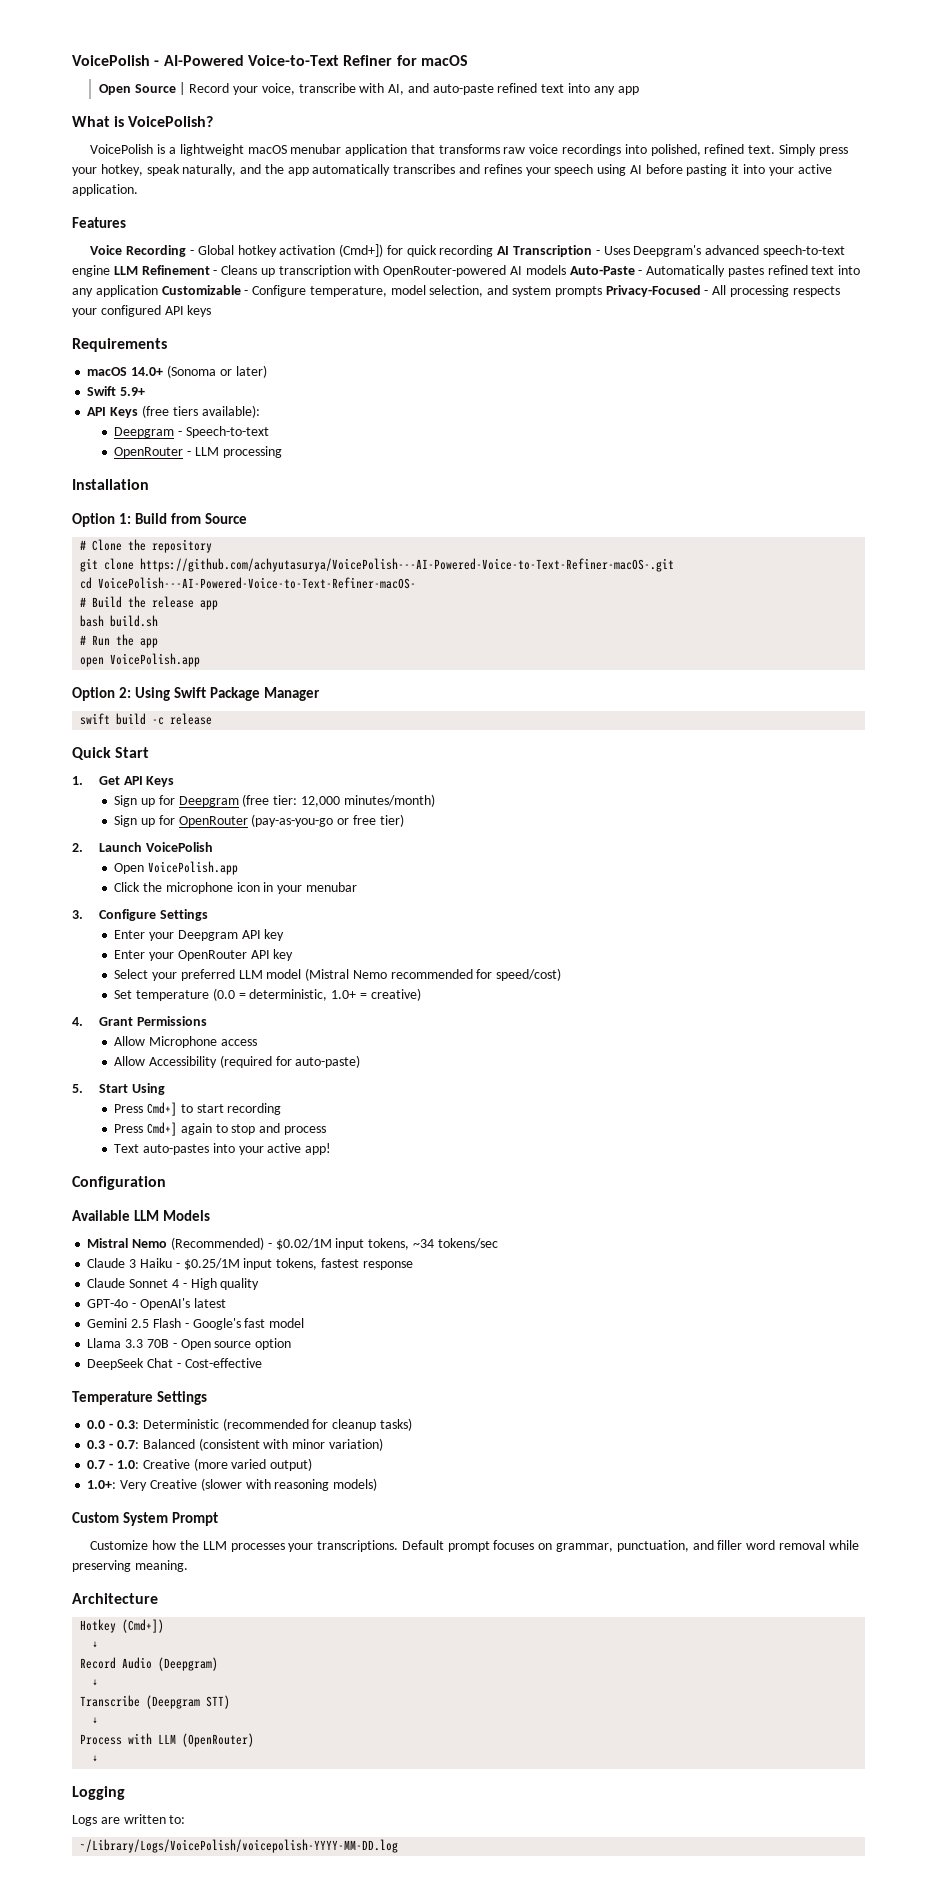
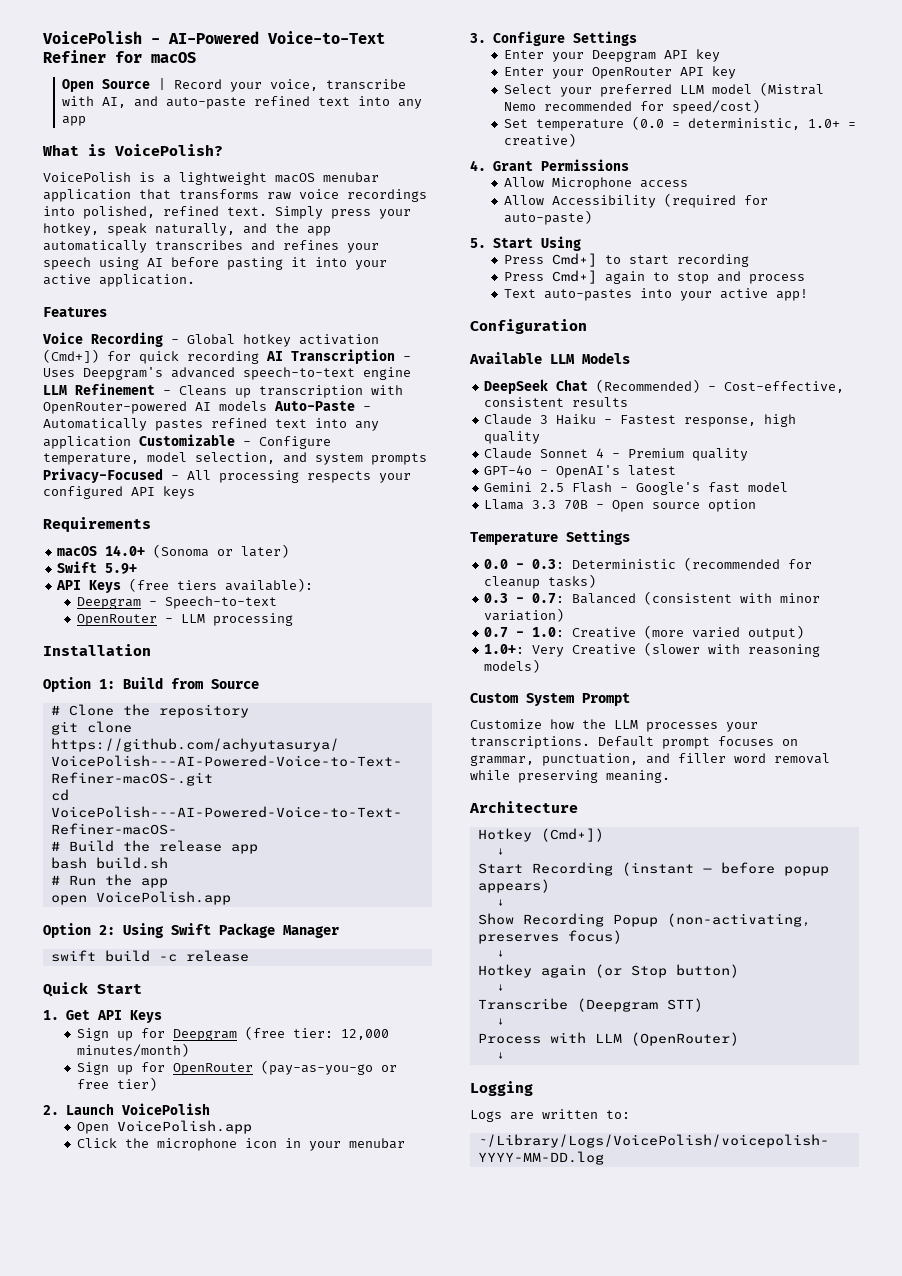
[87,1237,498,1250] Mistral Nemo (Recommended) - $0.02/1M input tokens, ~34 tokens/sec -> [484,379,845,394] [484,397,629,407] DeepSeek Chat (Recommended) - Cost-effective, consistent results
[183,1258,413,1270] $0.25/1M input tokens, fastest response -> [620,414,797,427] [484,431,541,444] Fastest response, high quality
[190,1278,217,1290] High -> [628,448,685,458] Premium
[87,1358,262,1370] // DeepSeek Chat - Cost-effective -> (757, 505) none
[80,1657,219,1671] Record Audio (Deepgram) -> [477,862,829,876] [477,879,550,893] [495,899,505,907] [477,913,811,927] [477,930,622,944] [495,950,505,958] [477,964,739,978] Start Recording (instant — before popup appears) // ↓ // Show Recording Popup (non-activating, preserves focus) // ↓ // Hotkey again (or Stop button)

